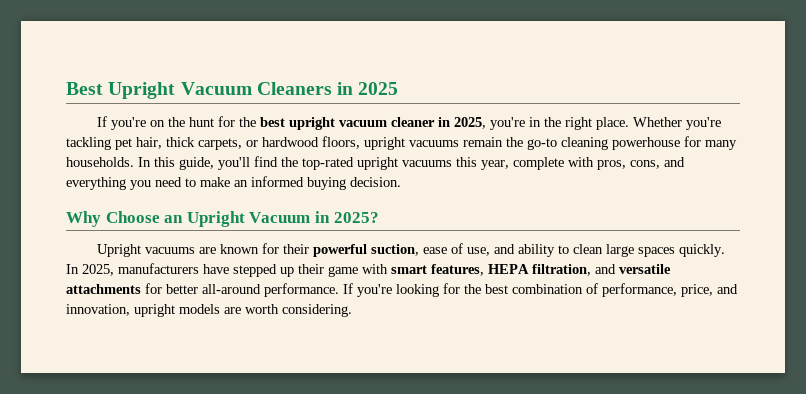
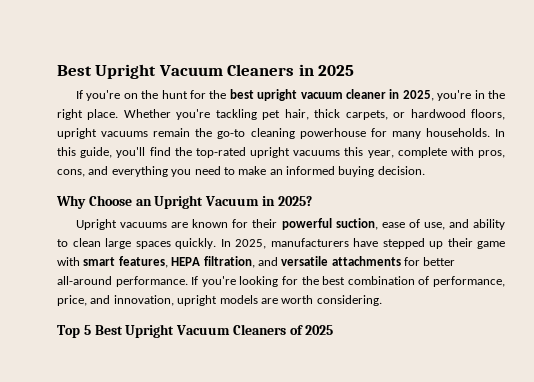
(352, 310) none -> [57,324,334,338] // Top 5 Best Upright Vacuum Cleaners of 2025

